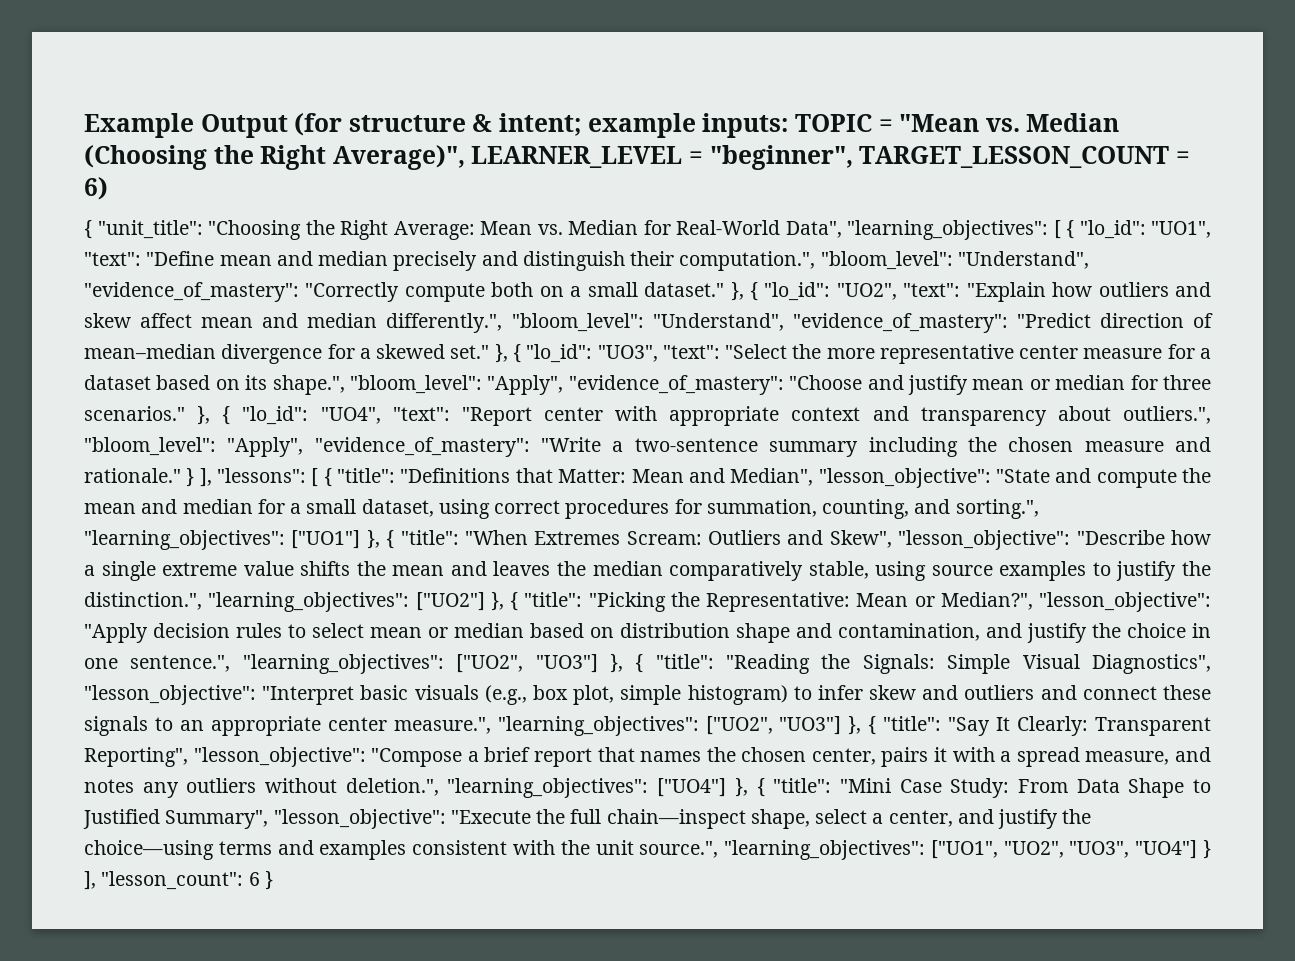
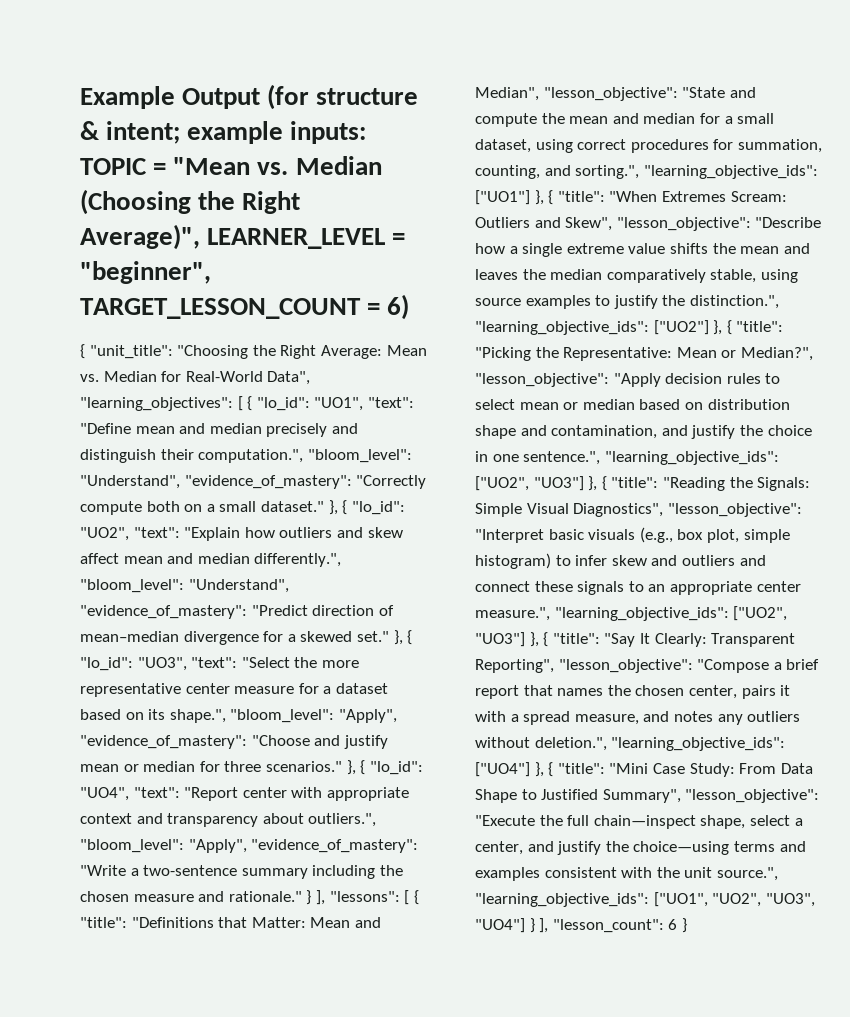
[84,530,285,550] "learning_objectives": -> [643,165,818,179] "learning_objective_ids":
[208,592,410,612] "learning_objectives": -> [475,321,649,335] "learning_objective_ids":
[242,654,444,674] "learning_objectives": -> [604,451,779,465] "learning_objective_ids":
[497,716,699,736] "learning_objectives": -> [554,607,729,621] "learning_objective_ids":
[447,778,649,798] "learning_objectives": -> [611,737,786,751] "learning_objective_ids":
[724,840,926,860] "learning_objectives": -> [475,893,649,907] "learning_objective_ids":

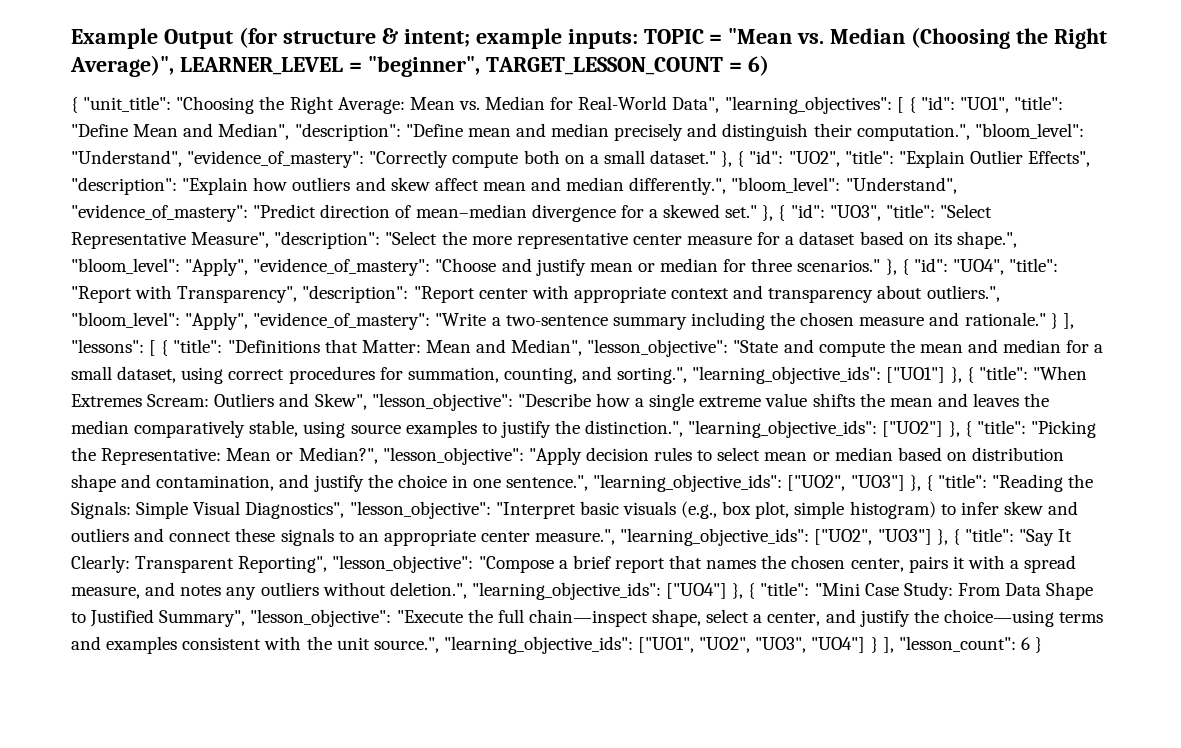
[256,397,414,411] "lo_id": "UO1", "text": -> [920,96,1064,113] [71,123,401,141] "id": "UO1", "title": "Define Mean and Median", "description":
[351,501,405,515] [80,527,180,541] "lo_id": "UO2", "text": -> [749,150,1091,168] [71,177,177,195] "id": "UO2", "title": "Explain Outlier Effects", "description":
[80,657,238,671] "lo_id": "UO3", "text": -> [790,204,992,221] [71,231,381,249] "id": "UO3", "title": "Select Representative Measure", "description":
[369,761,423,775] [80,787,180,801] "lo_id": "UO4", "text": -> [913,258,1059,275] [71,285,409,303] "id": "UO4", "title": "Report with Transparency", "description":

